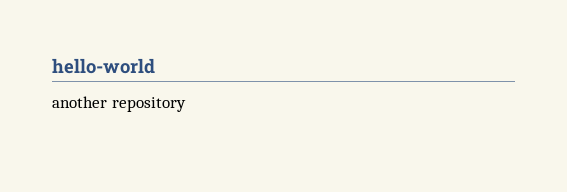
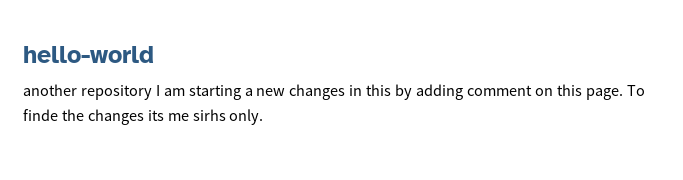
(186, 104) none -> [155,84,645,100] [23,109,264,125] I am starting a new changes in this by adding comment on this page. To finde the changes its me sirhs only.

